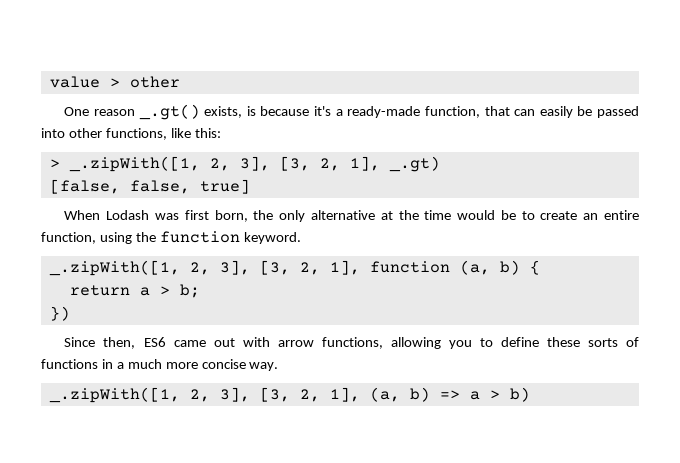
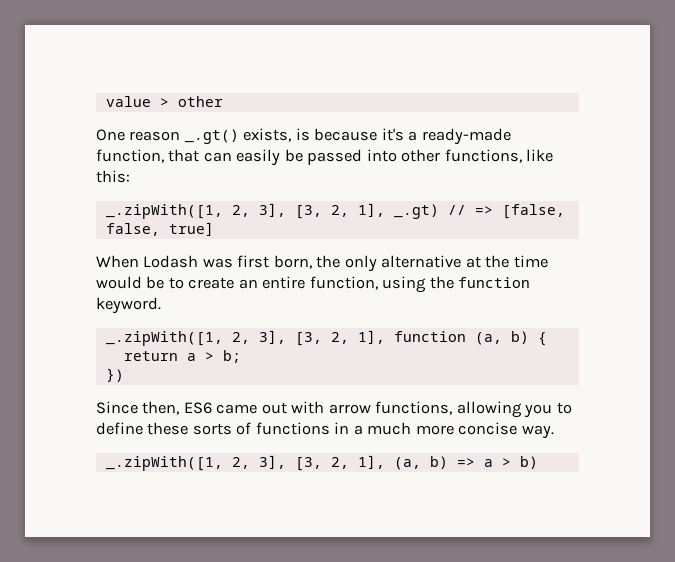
[49,159,60,168] > -> (130, 176) none
(440, 164) // -> [447,205,493,215] // =>

